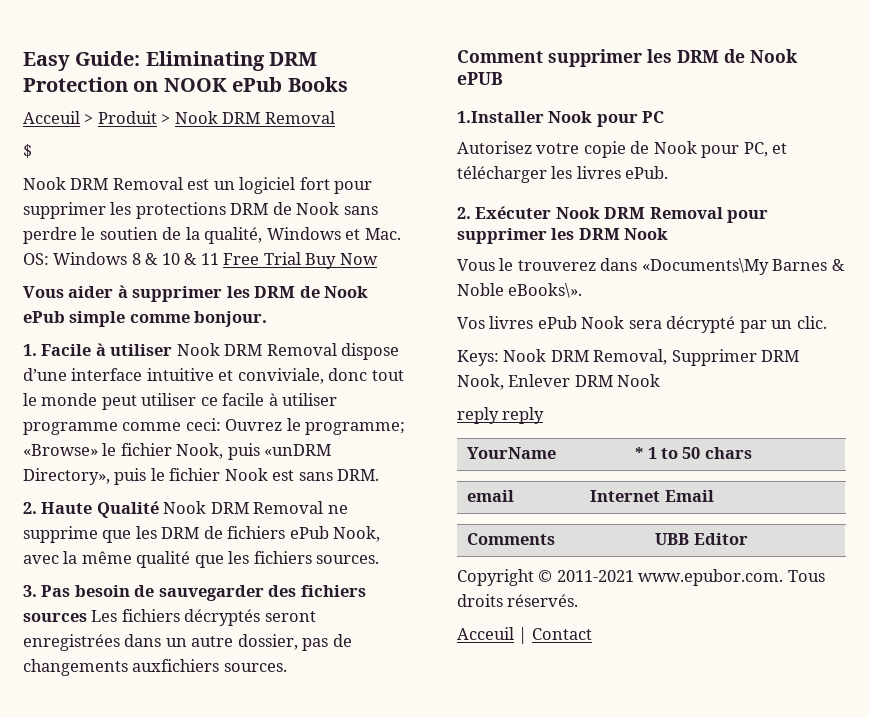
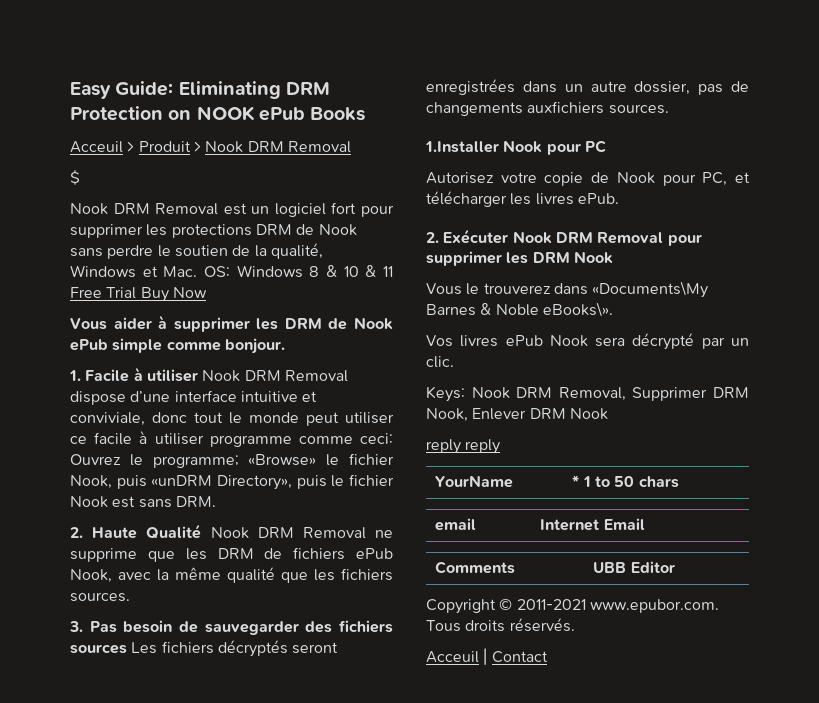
[457,49,798,67] [457,72,503,85] // Comment supprimer les DRM de Nook ePUB -> (669, 109) none

